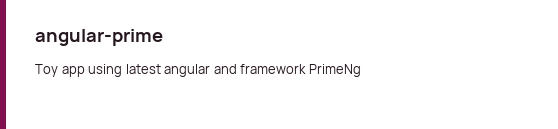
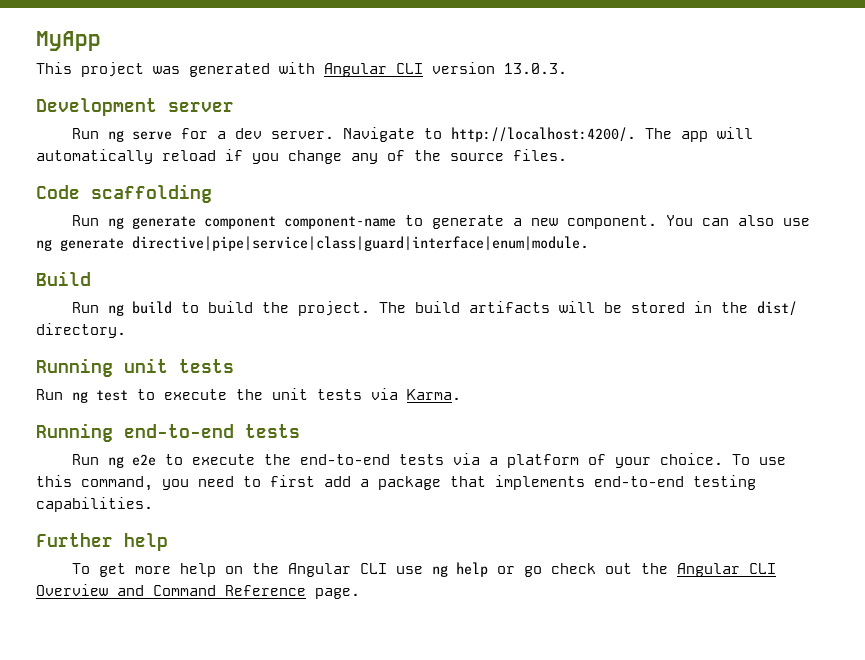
[35,29,163,46] [35,64,361,77] angular-prime // Toy app using latest angular and framework PrimeNg -> [36,31,101,51] [36,62,567,77] [36,98,234,116] [72,127,754,142] [36,149,567,164] [36,184,212,203] [72,215,811,229] [36,236,589,251] [36,271,91,286] [72,301,798,316] [36,323,126,338] [36,358,234,377] [36,388,461,403] [36,423,300,442] [72,453,787,468] [36,475,756,491] [36,497,153,512] [36,533,168,551] [72,562,777,577] [36,584,360,599] MyApp // This project was generated with Angular CLI version 13.0.3. // Development server // Run ng serve for a dev server. Navigate to http://localhost:4200/. The app will automatically reload if you change any of the source files. // Code scaffolding // Run ng generate component component-name to generate a new component. You can also use ng generate directive|pipe|service|class|guard|interface|enum|module. // Build // Run ng build to build the project. The build artifacts will be stored in the dist/ directory. // Running unit tests // Run ng test to execute the unit tests via Karma. // Running end-to-end tests // Run ng e2e to execute the end-to-end tests via a platform of your choice. To use this command, you need to first add a package that implements end-to-end testing capabilities. // Further help // To get more help on the Angular CLI use ng help or go check out the Angular CLI Overview and Command Reference page.

